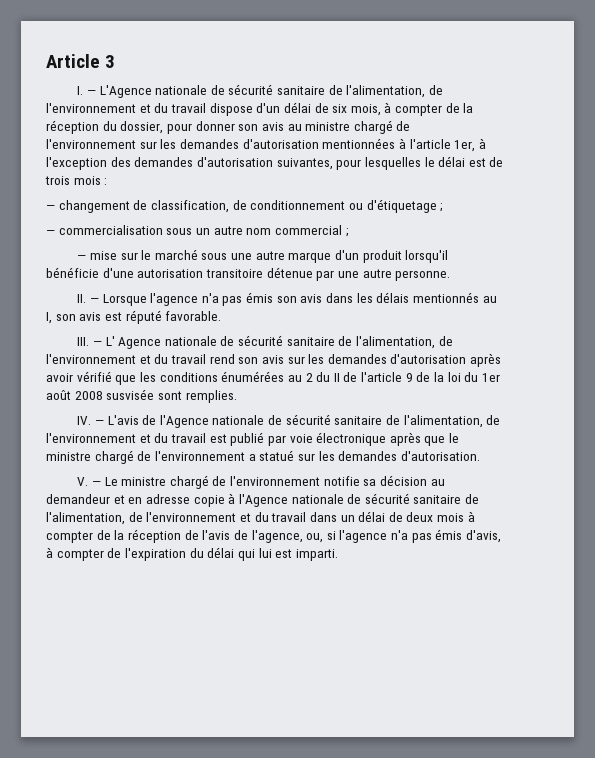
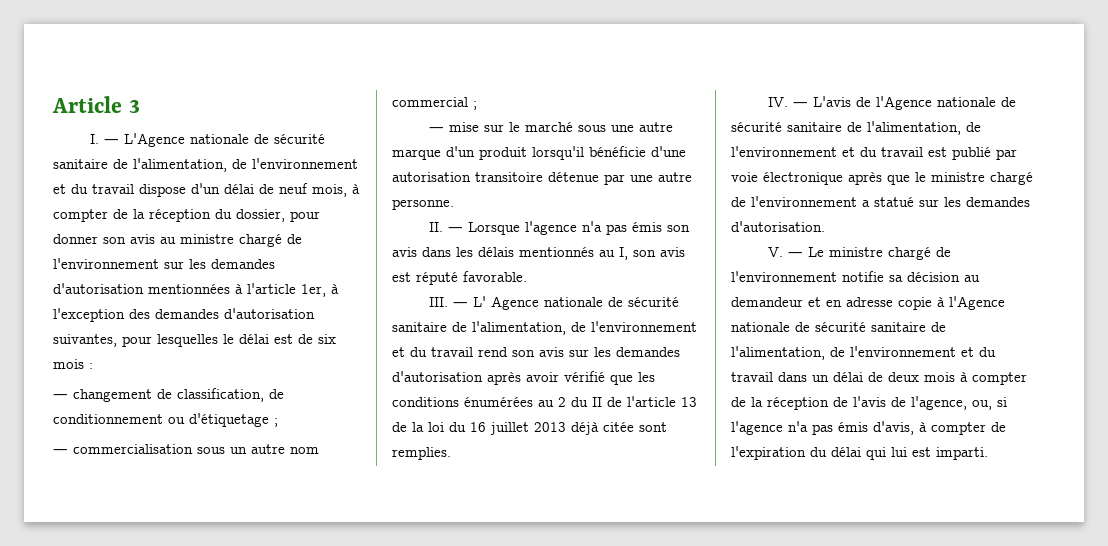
[332,104,348,113] six -> [279,183,308,194] neuf
[45,176,70,185] trois -> [318,334,336,344] six
[405,373,413,382] 9 -> [681,397,697,407] 13
[481,373,500,382] [46,389,155,400] 1er août 2008 susvisée -> [470,422,634,435] 16 juillet 2013 déjà citée

